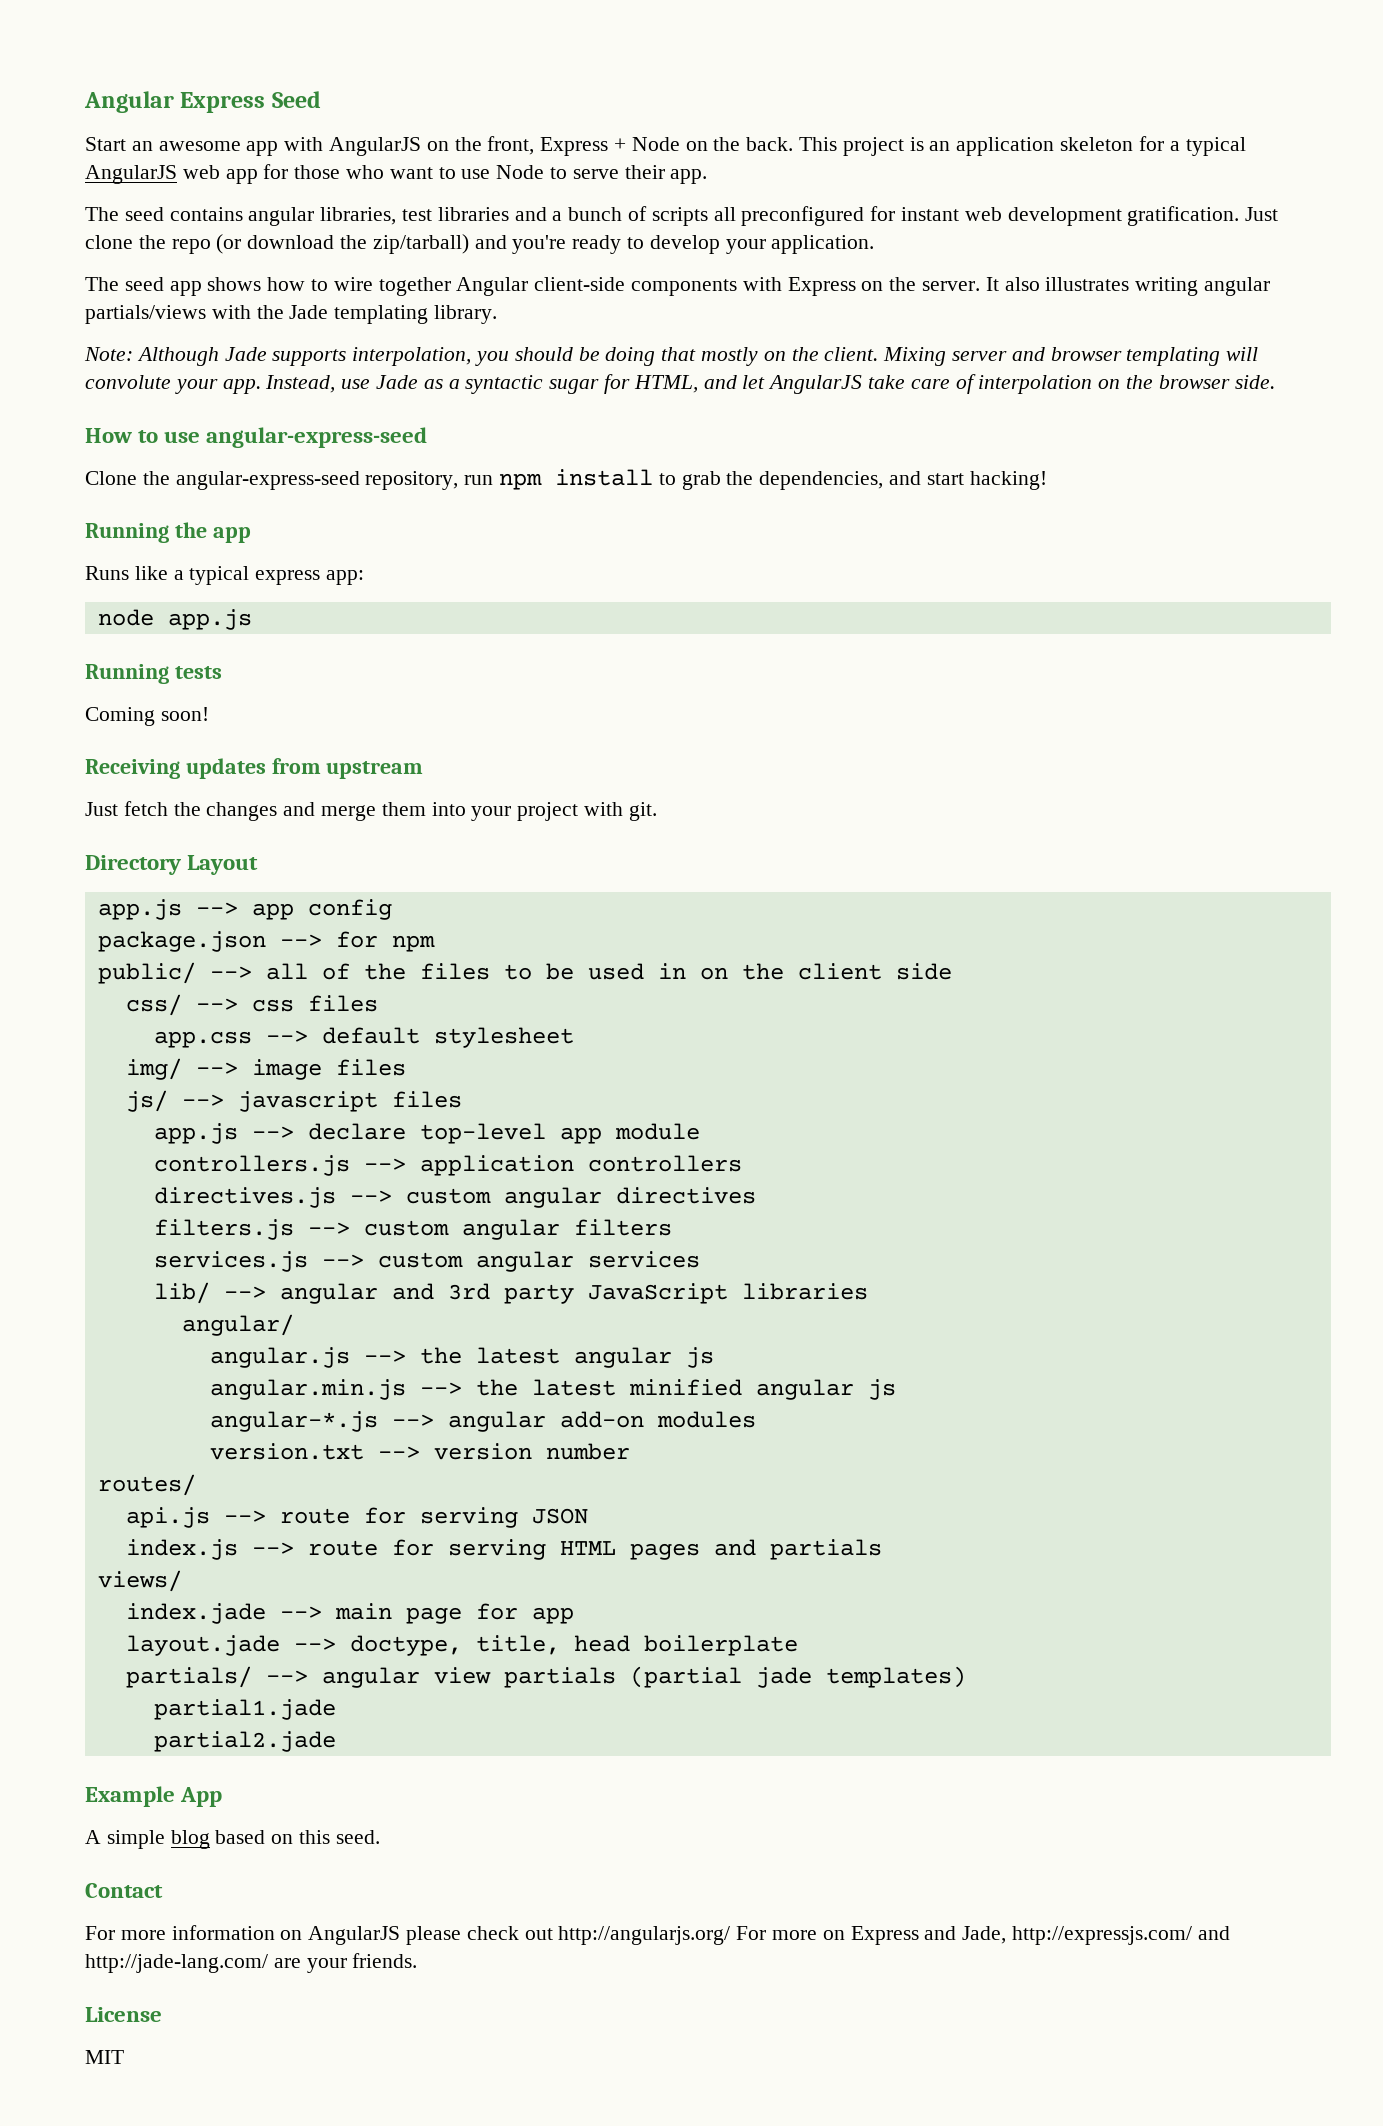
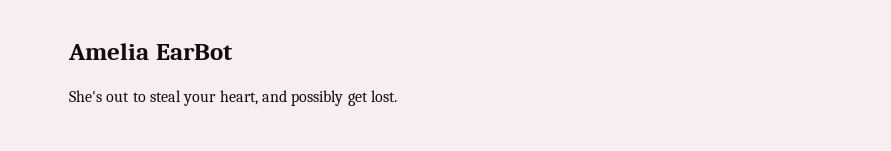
[84,91,321,113] [85,136,1246,156] [85,164,708,184] [85,206,1279,226] [85,234,875,254] [85,277,1271,296] [85,305,498,324] [84,347,1259,366] [85,374,1275,394] [85,427,428,448] [85,469,1047,490] [85,522,251,543] [85,566,365,585] [97,609,252,630] [85,664,222,684] [85,707,209,726] [85,758,424,779] [85,801,657,821] [85,855,259,875] [97,899,392,920] [97,931,435,952] [97,962,952,984] [125,994,378,1016] [153,1027,574,1048] [125,1058,406,1080] [125,1090,462,1112] [153,1123,700,1144] [153,1155,742,1176] [153,1187,756,1208] [153,1219,672,1240] [153,1251,700,1272] [153,1282,868,1304] [181,1314,294,1336] [209,1347,714,1368] [209,1379,896,1400] [209,1411,756,1432] [209,1443,630,1460] [97,1474,196,1496] [125,1507,588,1528] [125,1539,882,1560] [97,1570,182,1592] [125,1603,574,1624] [125,1635,798,1656] [125,1666,966,1688] [153,1699,336,1720] [153,1731,336,1752] [85,1786,223,1807] [85,1830,380,1849] [85,1883,163,1898] [85,1925,1230,1945] [85,1953,418,1973] [85,2007,162,2022] [85,2050,124,2064] Angular Express Seed // Start an awesome app with AngularJS on the front, Express + Node on the back. This project is an application skeleton for a typical AngularJS web app for those who want to use Node to serve their app. // The seed contains angular libraries, test libraries and a bunch of scripts all preconfigured for instant web development gratification. Just clone the repo (or download the zip/tarball) and you're ready to develop your application. // The seed app shows how to wire together Angular client-side components with Express on the server. It also illustrates writing angular partials/views with the Jade templating library. // Note: Although Jade supports interpolation, you should be doing that mostly on the client. Mixing server and browser templating will convolute your app. Instead, use Jade as a syntactic sugar for HTML, and let AngularJS take care of interpolation on the browser side. // How to use angular-express-seed // Clone the angular-express-seed repository, run npm install to grab the dependencies, and start hacking! // Running the app // Runs like a typical express app: // node app.js // Running tests // Coming soon! // Receiving updates from upstream // Just fetch the changes and merge them into your project with git. // Directory Layout // app.js --> app config // package.json --> for npm // public/ --> all of the files to be used in on the client side // css/ --> css files // app.css --> default stylesheet // img/ --> image files // js/ --> javascript files // app.js --> declare top-level app module // controllers.js --> application controllers // directives.js --> custom angular directives // filters.js --> custom angular filters // services.js --> custom angular services // lib/ --> angular and 3rd party JavaScript libraries // angular/ // angular.js --> the latest angular js // angular.min.js --> the latest minified angular js // angular-*.js --> angular add-on modules // version.txt --> version number // routes/ // api.js --> route for serving JSON // index.js --> route for serving HTML pages and partials // views/ // index.jade --> main page for app // layout.jade --> doctype, title, head boilerplate // partials/ --> angular view partials (partial jade templates) // partial1.jade // partial2.jade // Example App // A simple blog based on this seed. // Contact // For more information on AngularJS please check out http://angularjs.org/ For more on Express and Jade, http://expressjs.com/ and http://jade-lang.com/ are your friends. // License // MIT -> [68,43,233,60] [69,90,397,106] Amelia EarBot // She's out to steal your heart, and possibly get lost.

